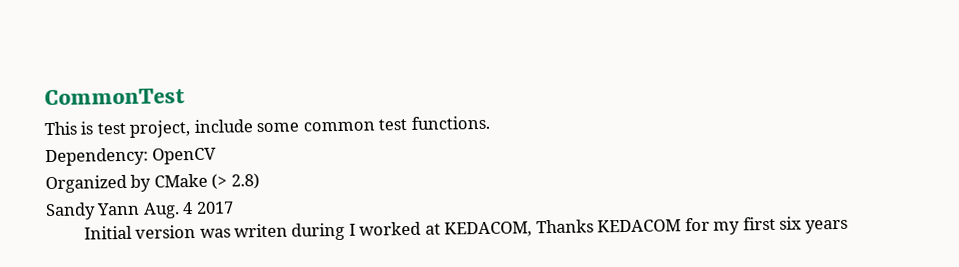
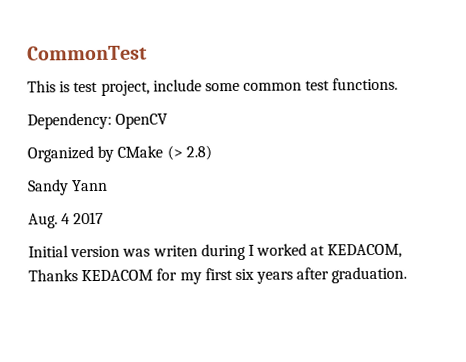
(141, 209) none -> (109, 185) //
(849, 226) none -> [296,266,408,284] after graduation.

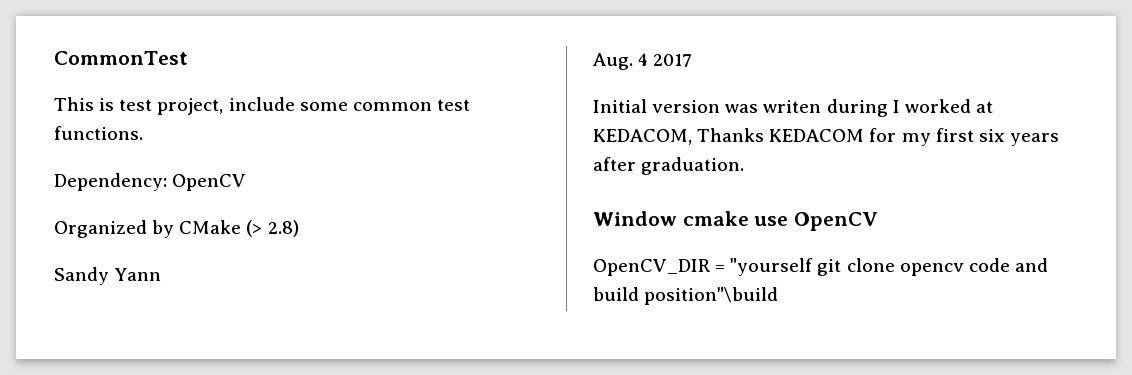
(408, 275) none -> [593,211,879,231] [593,258,1048,276] [593,287,779,305] // Window cmake use OpenCV // OpenCV_DIR = "yourself git clone opencv code and build position"\build

